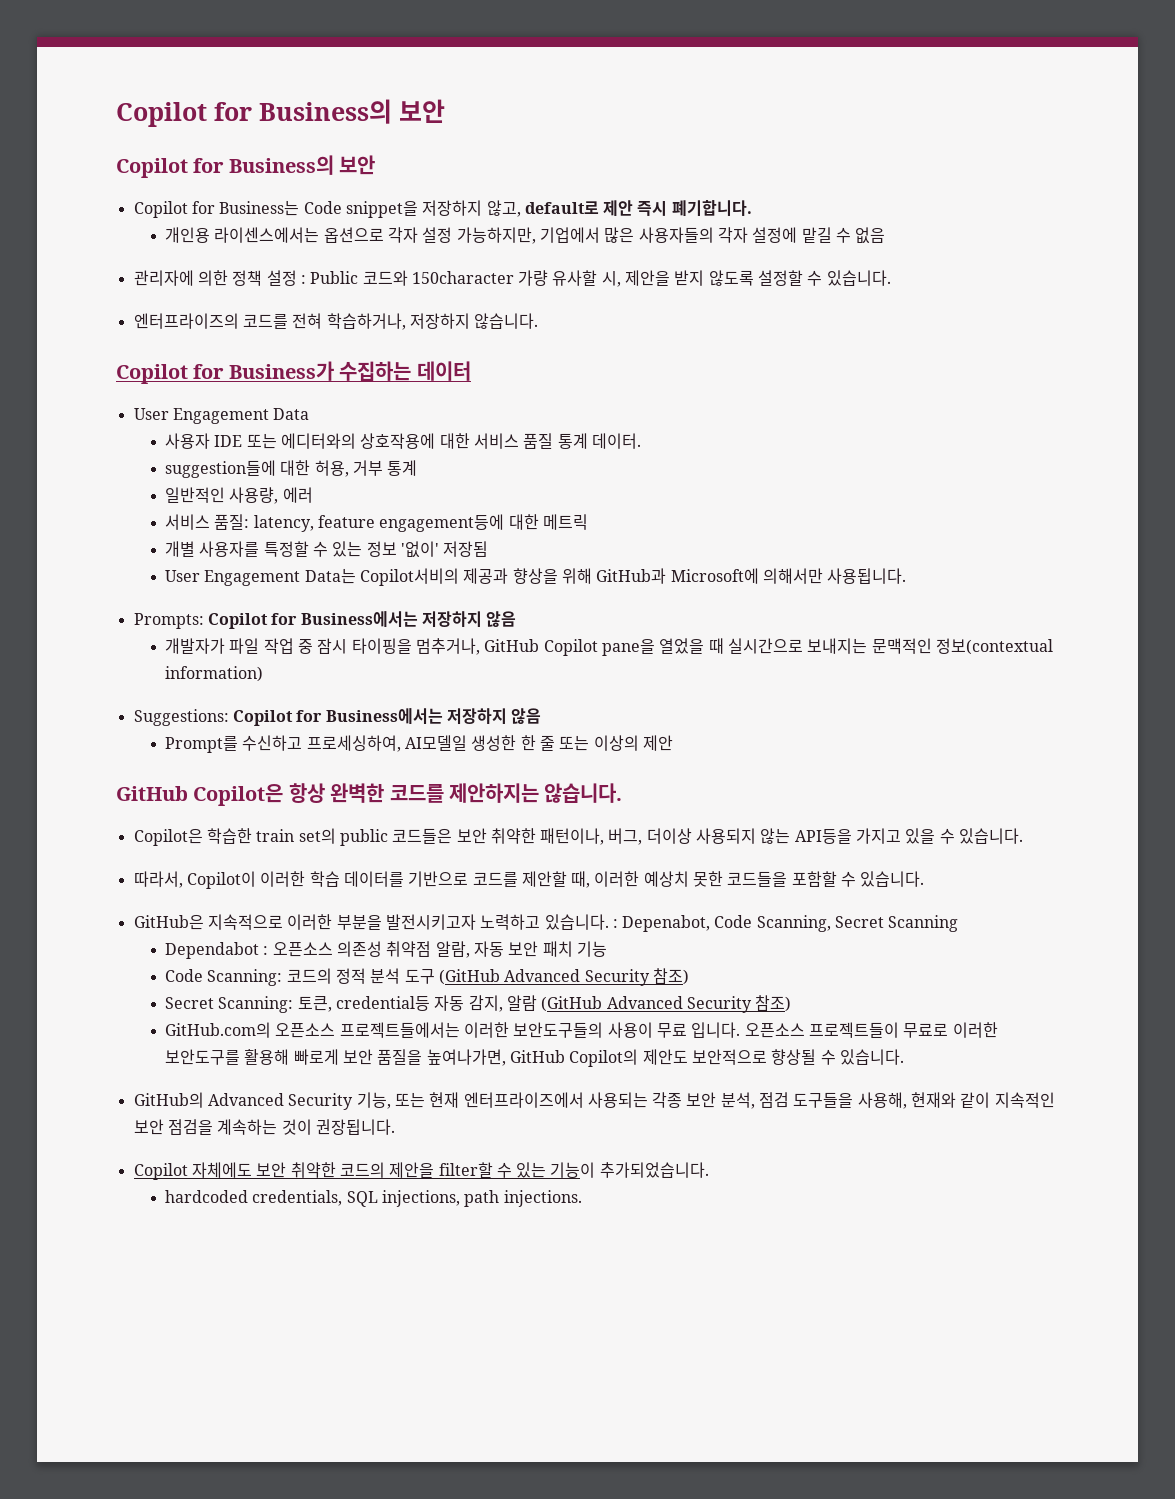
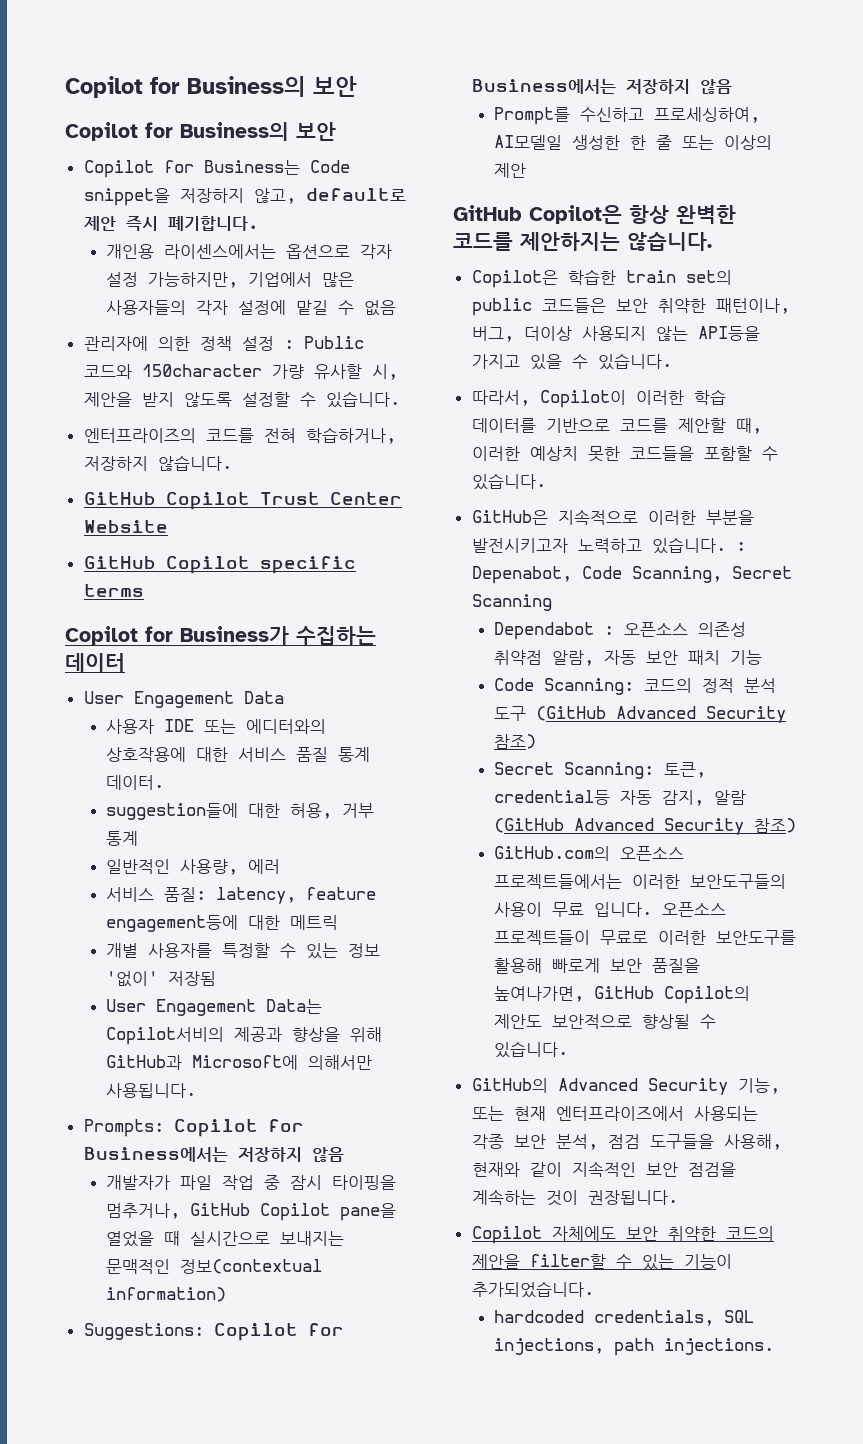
(539, 321) none -> [83,492,402,510] [83,520,168,533] [83,556,356,574] [83,584,144,597] // GitHub Copilot Trust Center Website // GitHub Copilot specific terms

